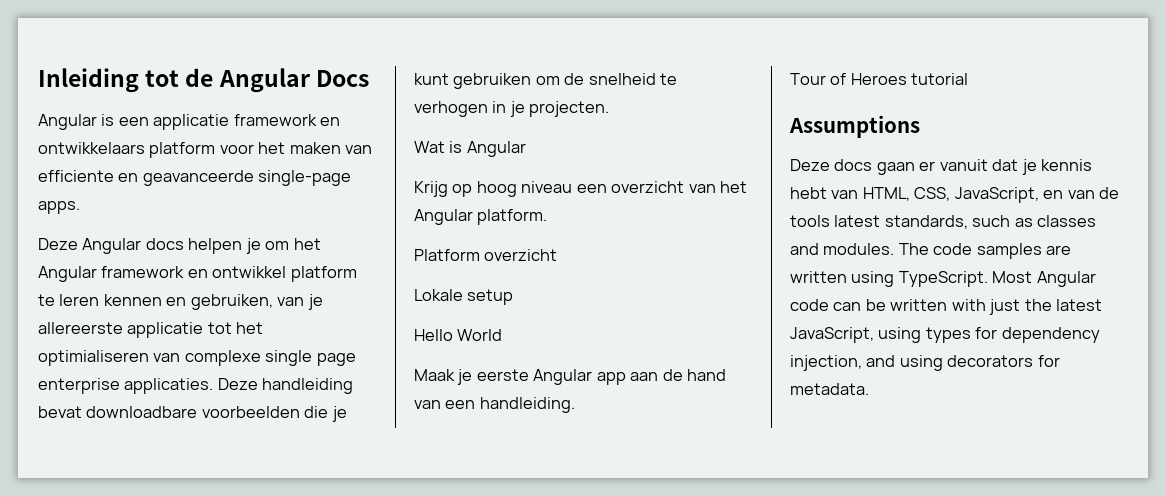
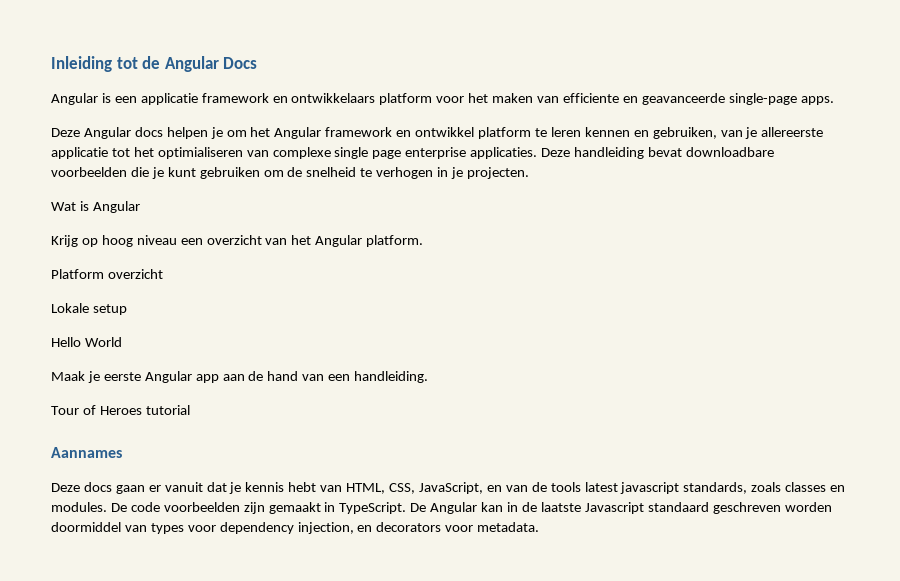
[789,115,920,138] Assumptions -> [51,447,122,458] Aannames
[884,215,1097,229] [790,243,1072,259] [790,271,1096,287] [790,299,1103,315] [790,327,1100,343] [790,355,1060,371] standards, such as classes and modules. The code samples are written using TypeScript. Most Angular code can be written with just the latest JavaScript, using types for dependency injection, and using decorators for -> [620,482,846,494] [51,502,832,514] [51,522,474,534] javascript standards, zoals classes en modules. De code voorbeelden zijn gemaakt in TypeScript. De Angular kan in de laatste Javascript standaard geschreven worden doormiddel van types voor dependency injection, en decorators voor

